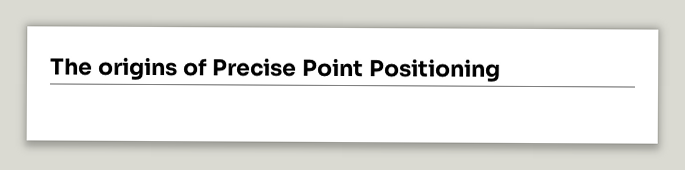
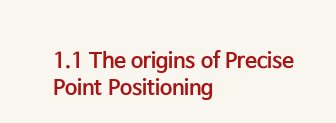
(50, 66) none -> [53,51,83,69] 1.1

